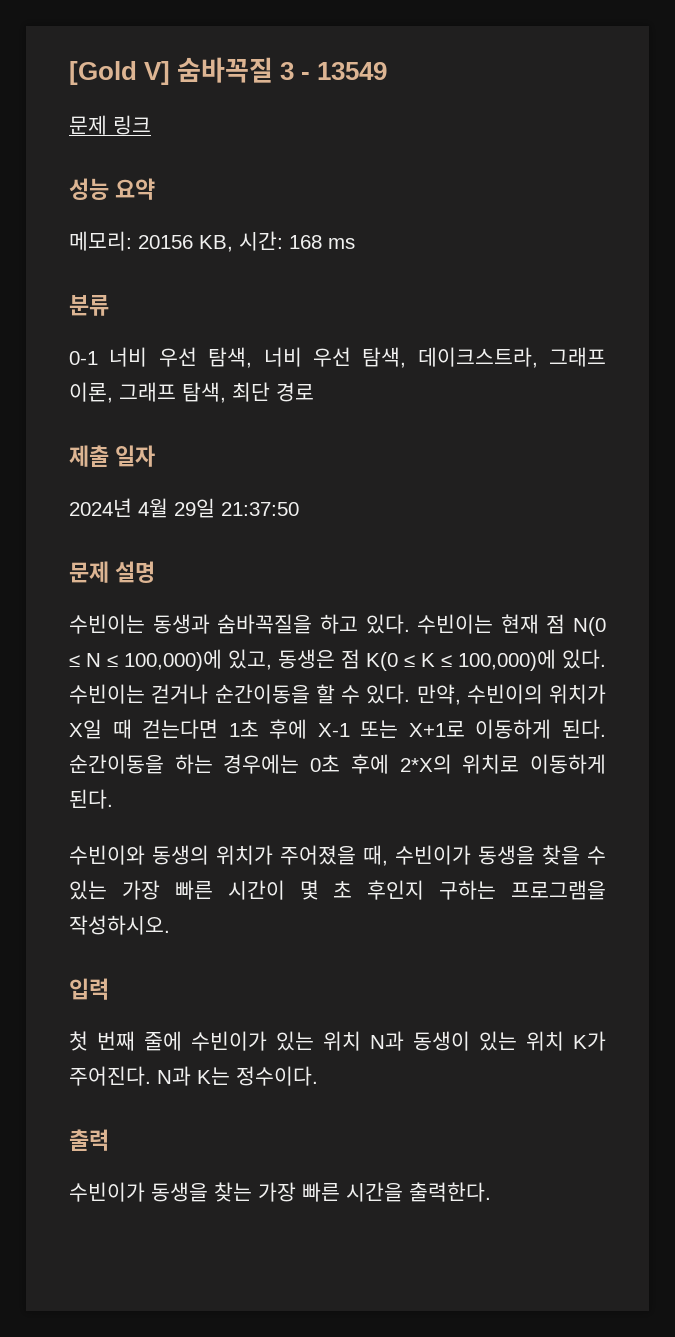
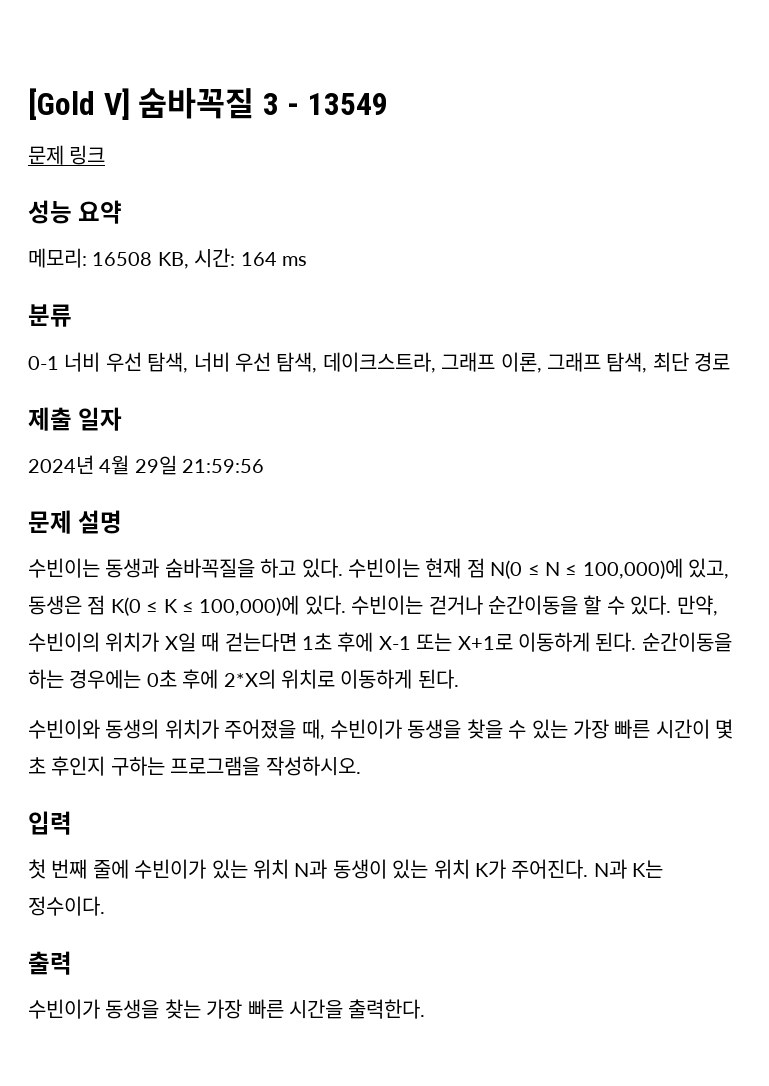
[138,235,193,249] 20156 -> [92,252,153,266] 16508
[289,235,322,249] 168 -> [240,252,277,266] 164
[221,502,299,516] 21:37:50 -> [182,459,265,473] 21:59:56

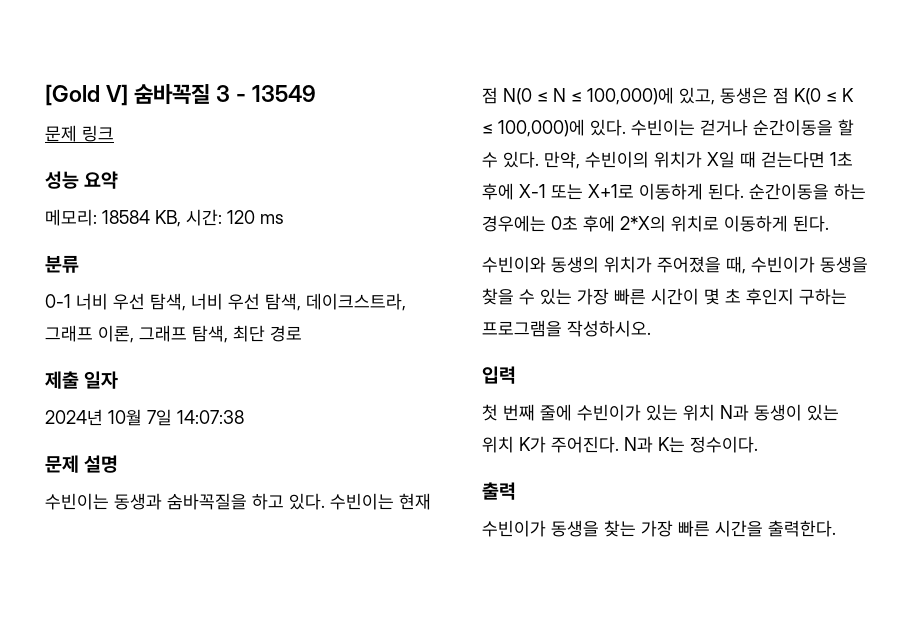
[92,252,153,266] 16508 -> [102,210,150,224] 18584
[240,252,277,266] 164 -> [227,210,255,224] 120
[99,455,265,475] 4월 29일 21:59:56 -> [108,409,244,426] 10월 7일 14:07:38

